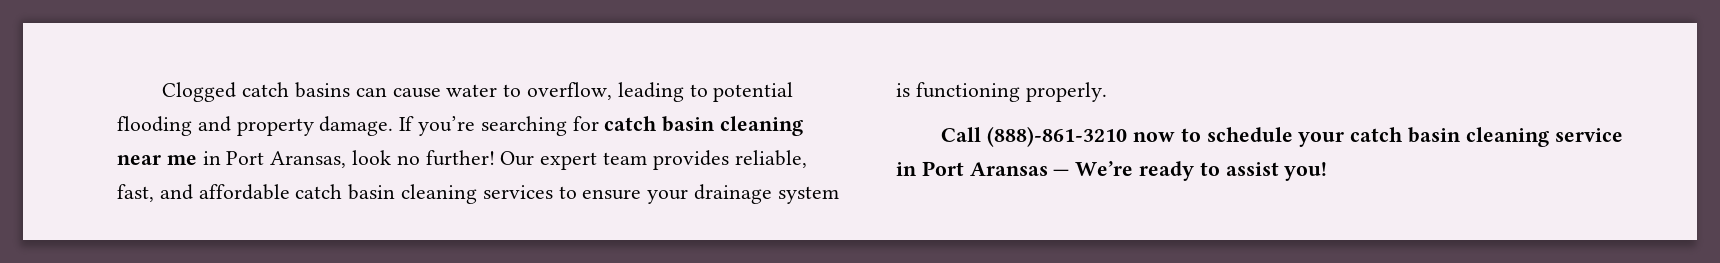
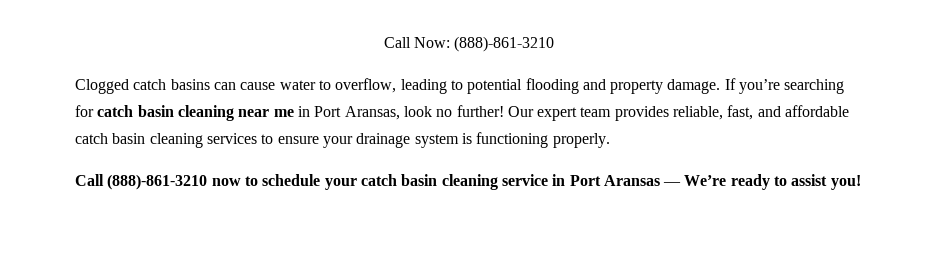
(162, 92) none -> [383,36,555,52] Call Now: (888)-861-3210 //

